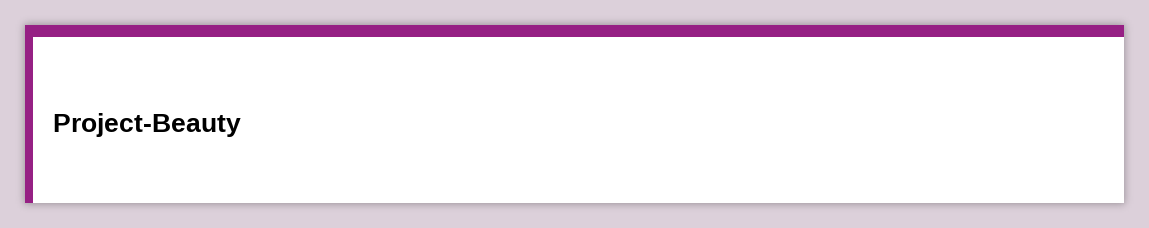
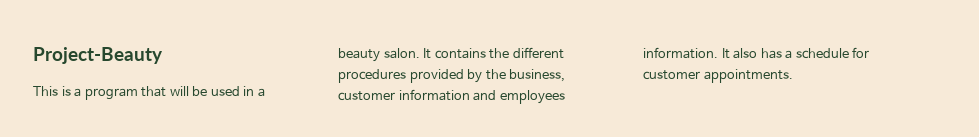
(241, 125) none -> [33,86,265,100] [338,47,564,62] [338,69,566,83] [338,89,565,104] [643,47,870,59] [643,69,793,83] // This is a program that will be used in a beauty salon. It contains the different procedures provided by the business, customer information and employees information. It also has a schedule for customer appointments.

